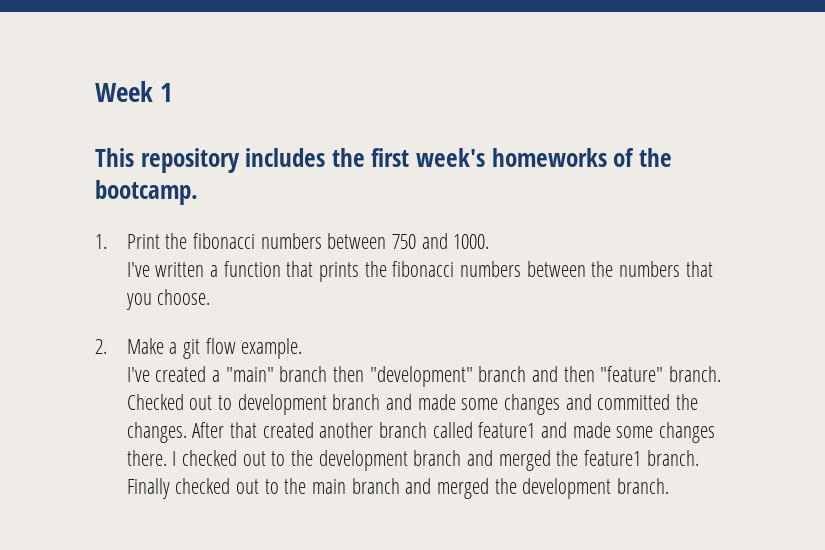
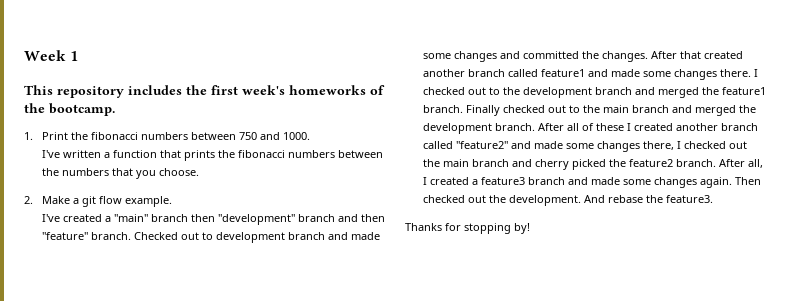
(669, 486) none -> [538,123,759,131] [423,141,748,152] [423,159,764,170] [423,177,762,188] [423,195,714,206] [405,223,530,234] After all of these I created another branch called "feature2" and made some changes there, I checked out the main branch and cherry picked the feature2 branch. After all, I created a feature3 branch and made some changes again. Then checked out the development. And rebase the feature3. // Thanks for stopping by!

